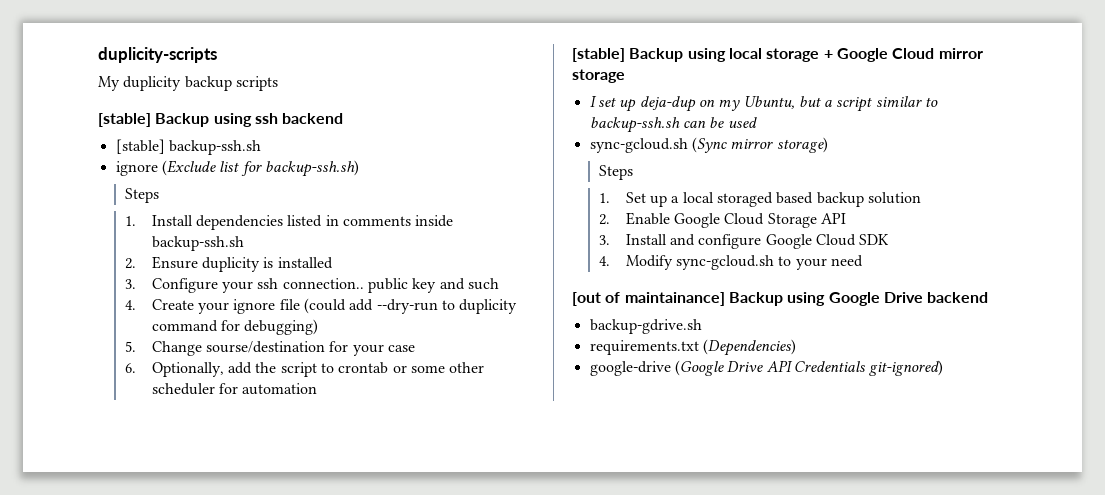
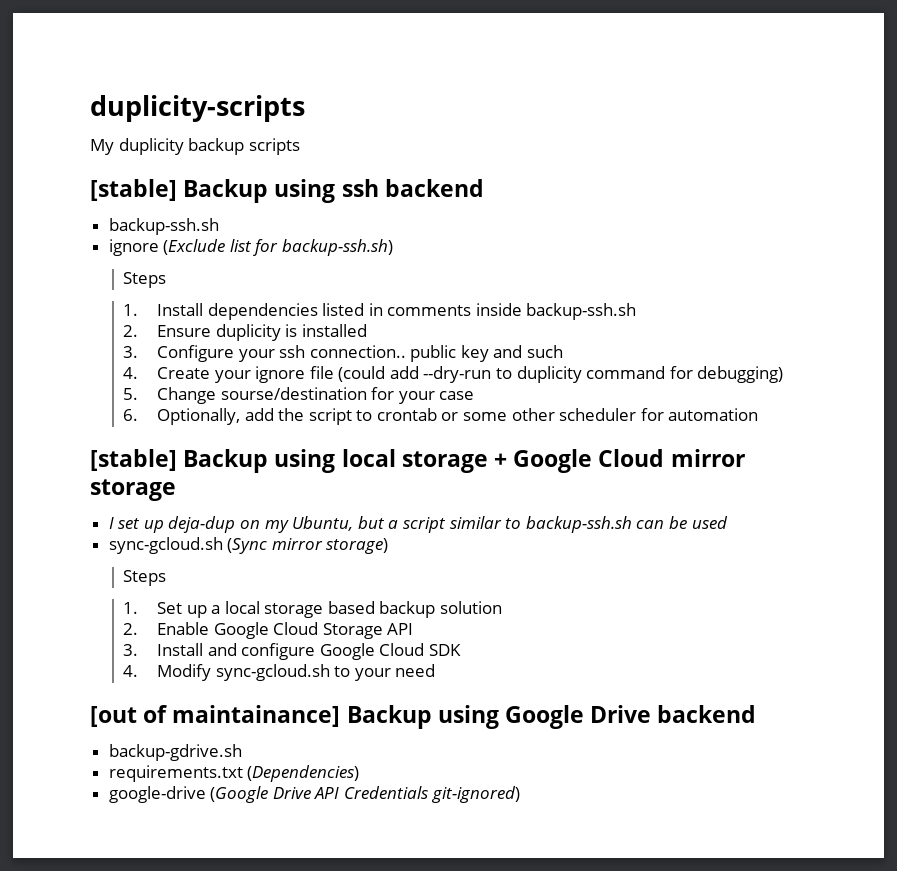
[115,139,165,154] [stable] -> (484, 188) none
[716,192,773,207] storaged -> [264,603,324,618] storage

